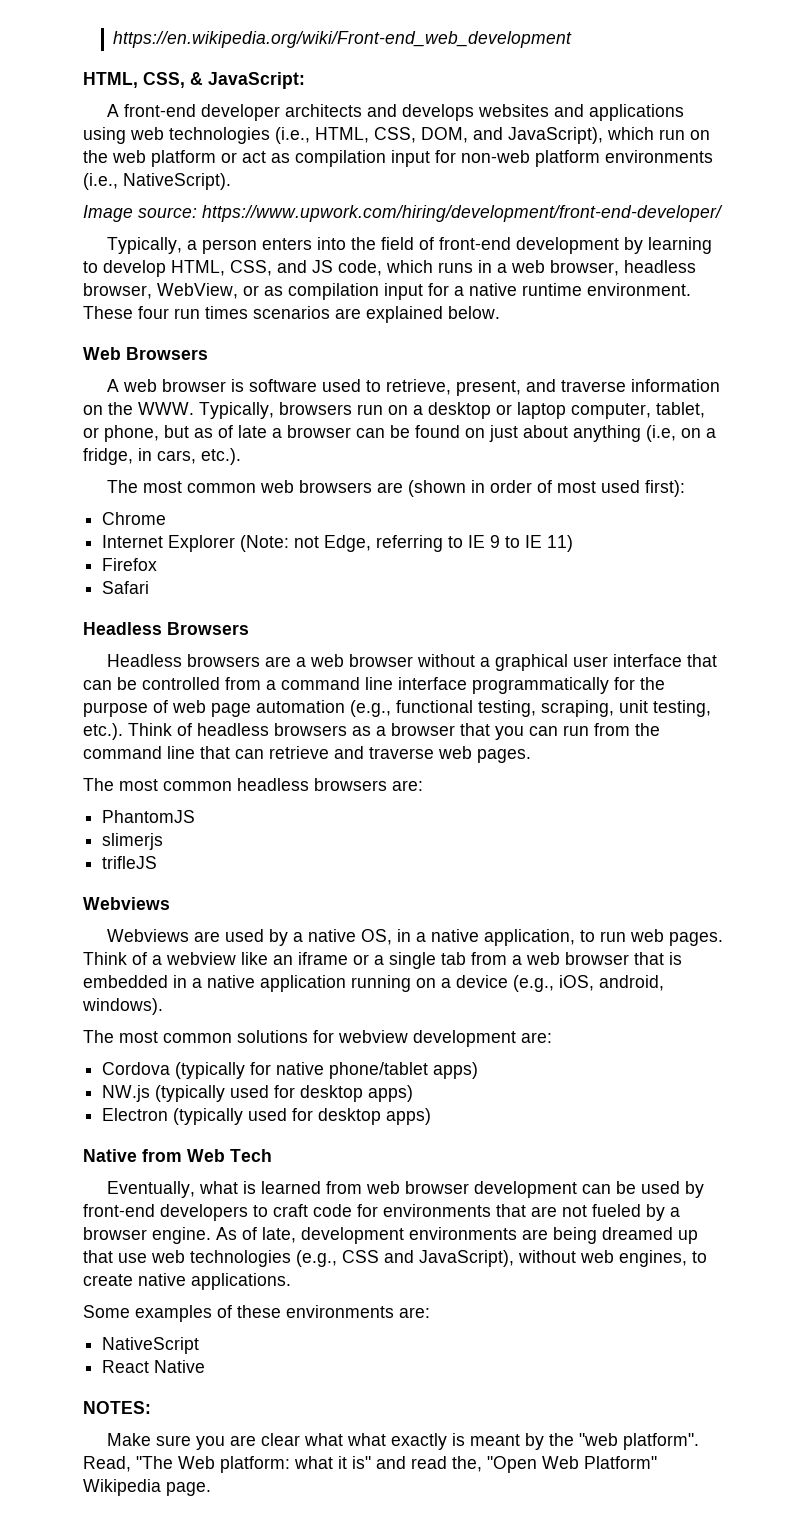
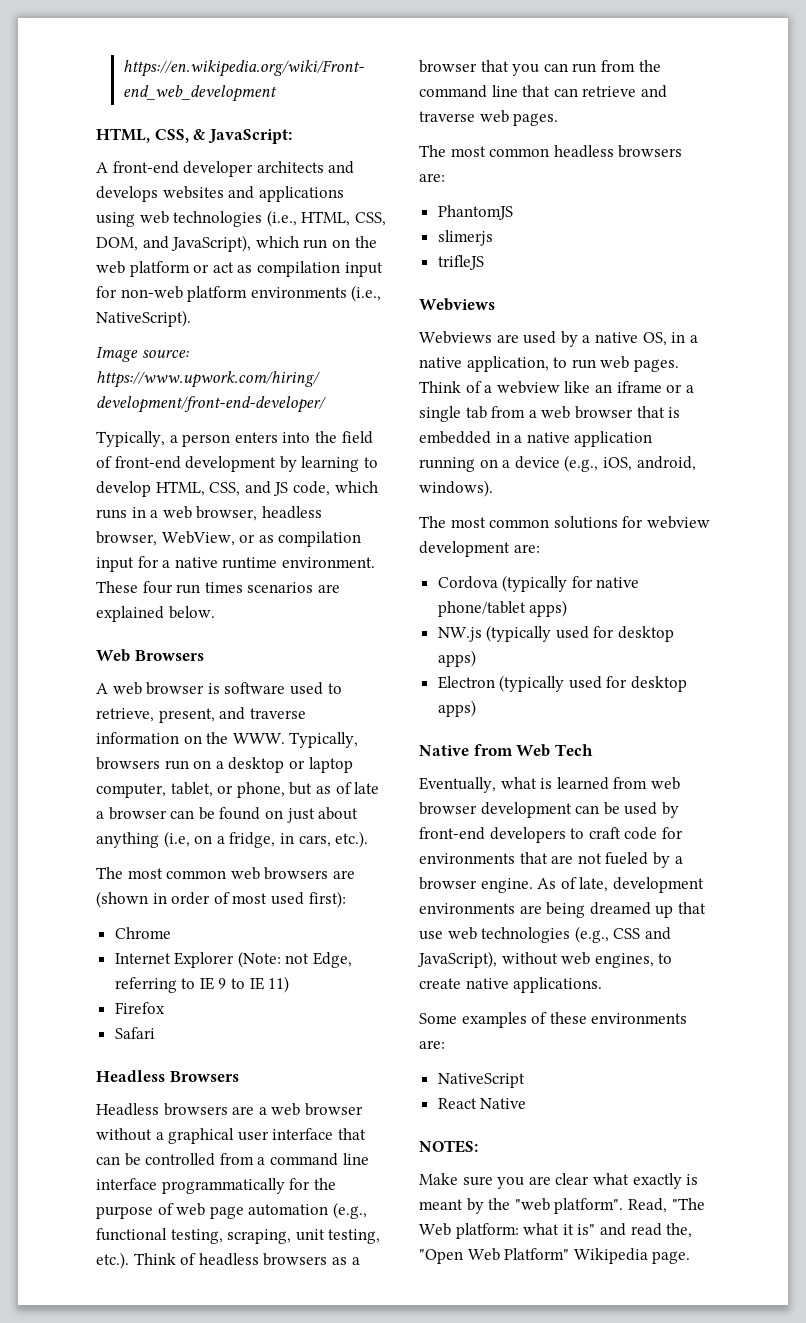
[346,1433,386,1446] what -> (629, 1179) none

